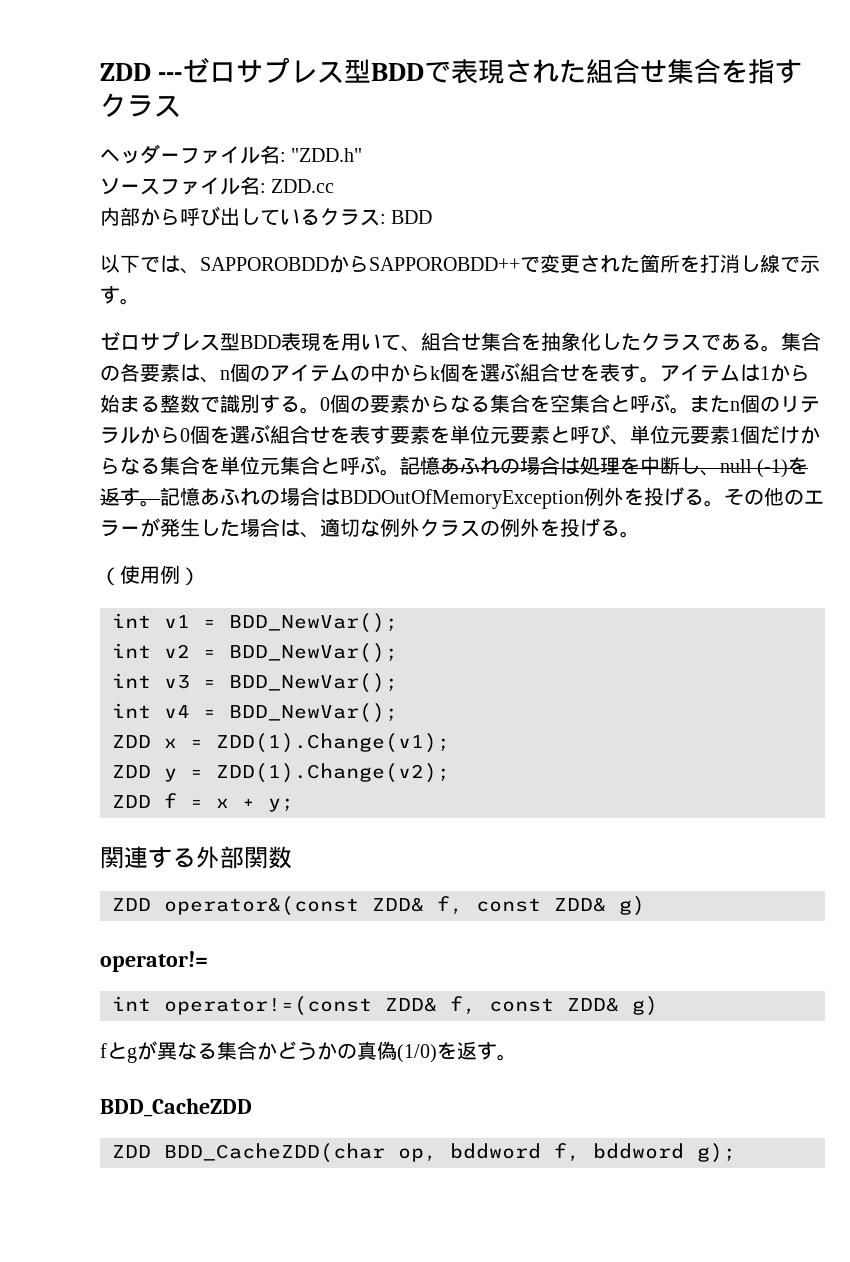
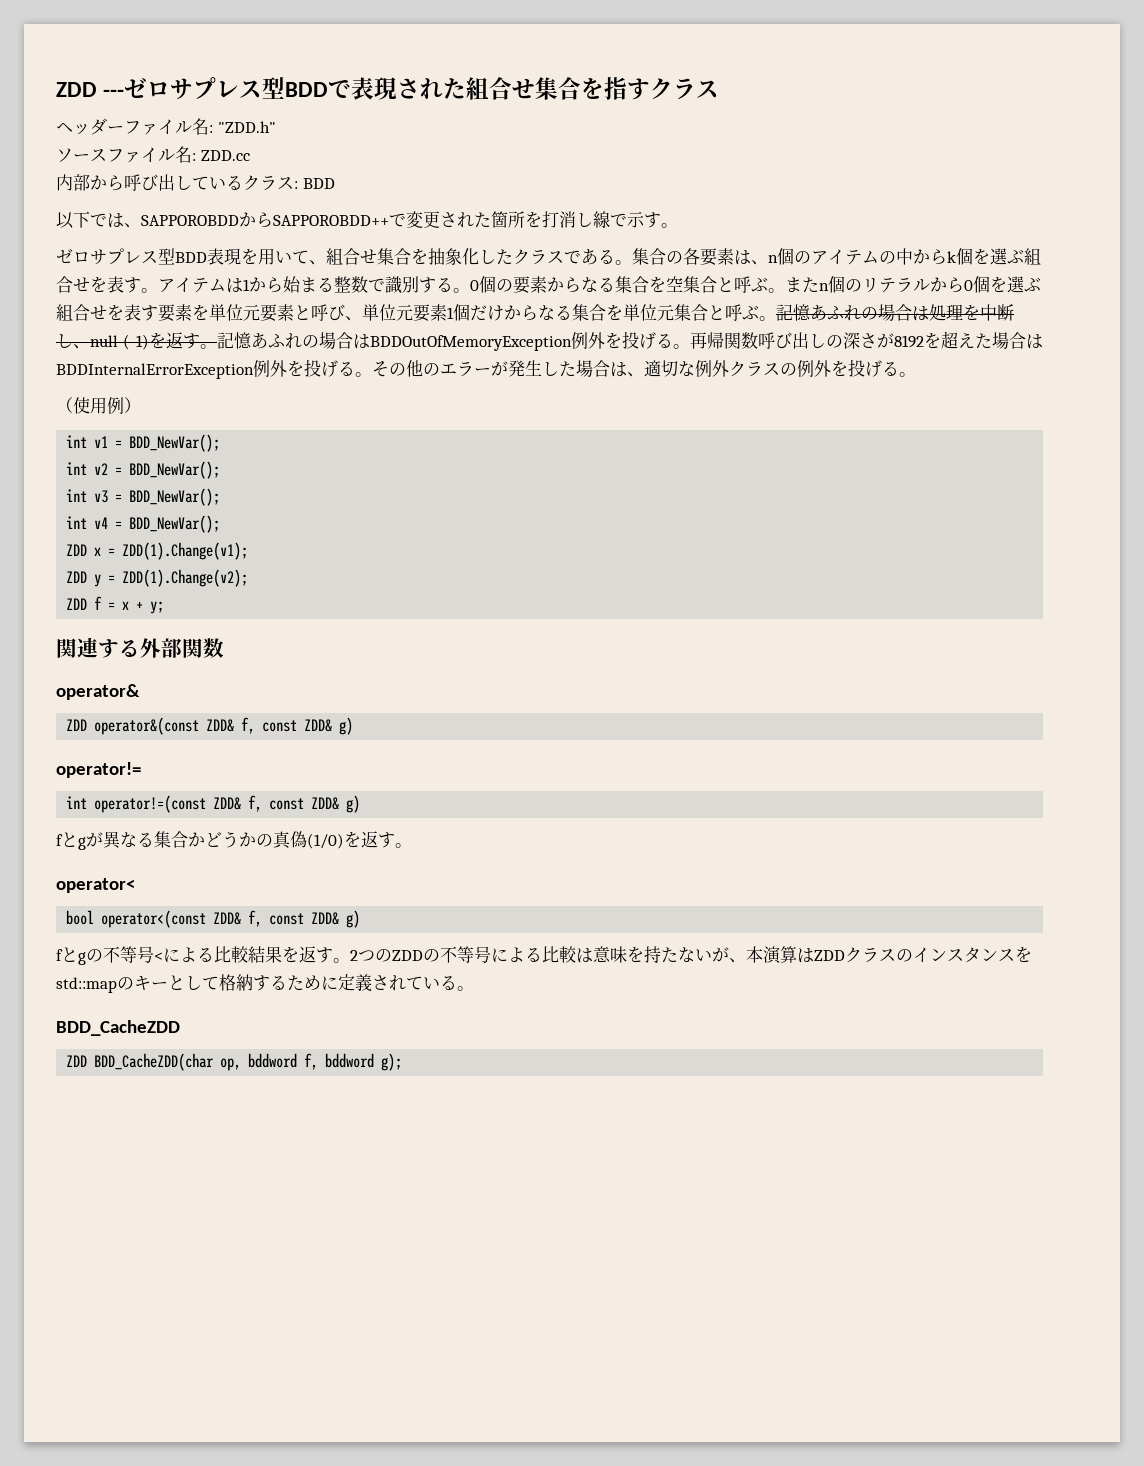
(724, 503) none -> [690,331,1043,349] [56,359,372,379] 再帰関数呼び出しの深さが8192を超えた場合はBDDInternalErrorException例外を投げる。
(292, 857) none -> [56,684,140,700] // operator&
(517, 1057) none -> [56,878,135,893] [66,910,361,928] [56,946,1032,965] [56,974,474,993] // operator< // bool operator<(const ZDD& f, const ZDD& g) // fとgの不等号<による比較結果を返す。2つのZDDの不等号による比較は意味を持たないが、本演算はZDDクラスのインスタンスをstd::mapのキーとして格納するために定義されている。

